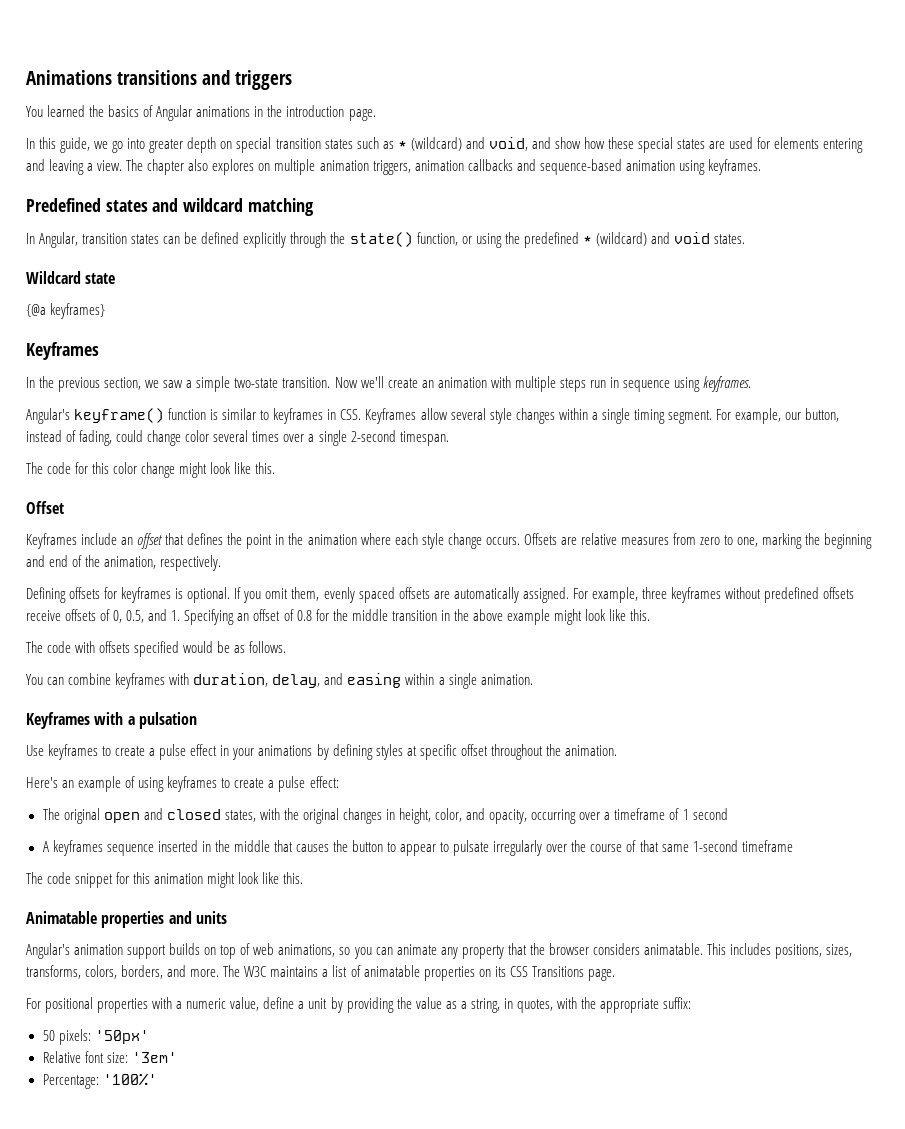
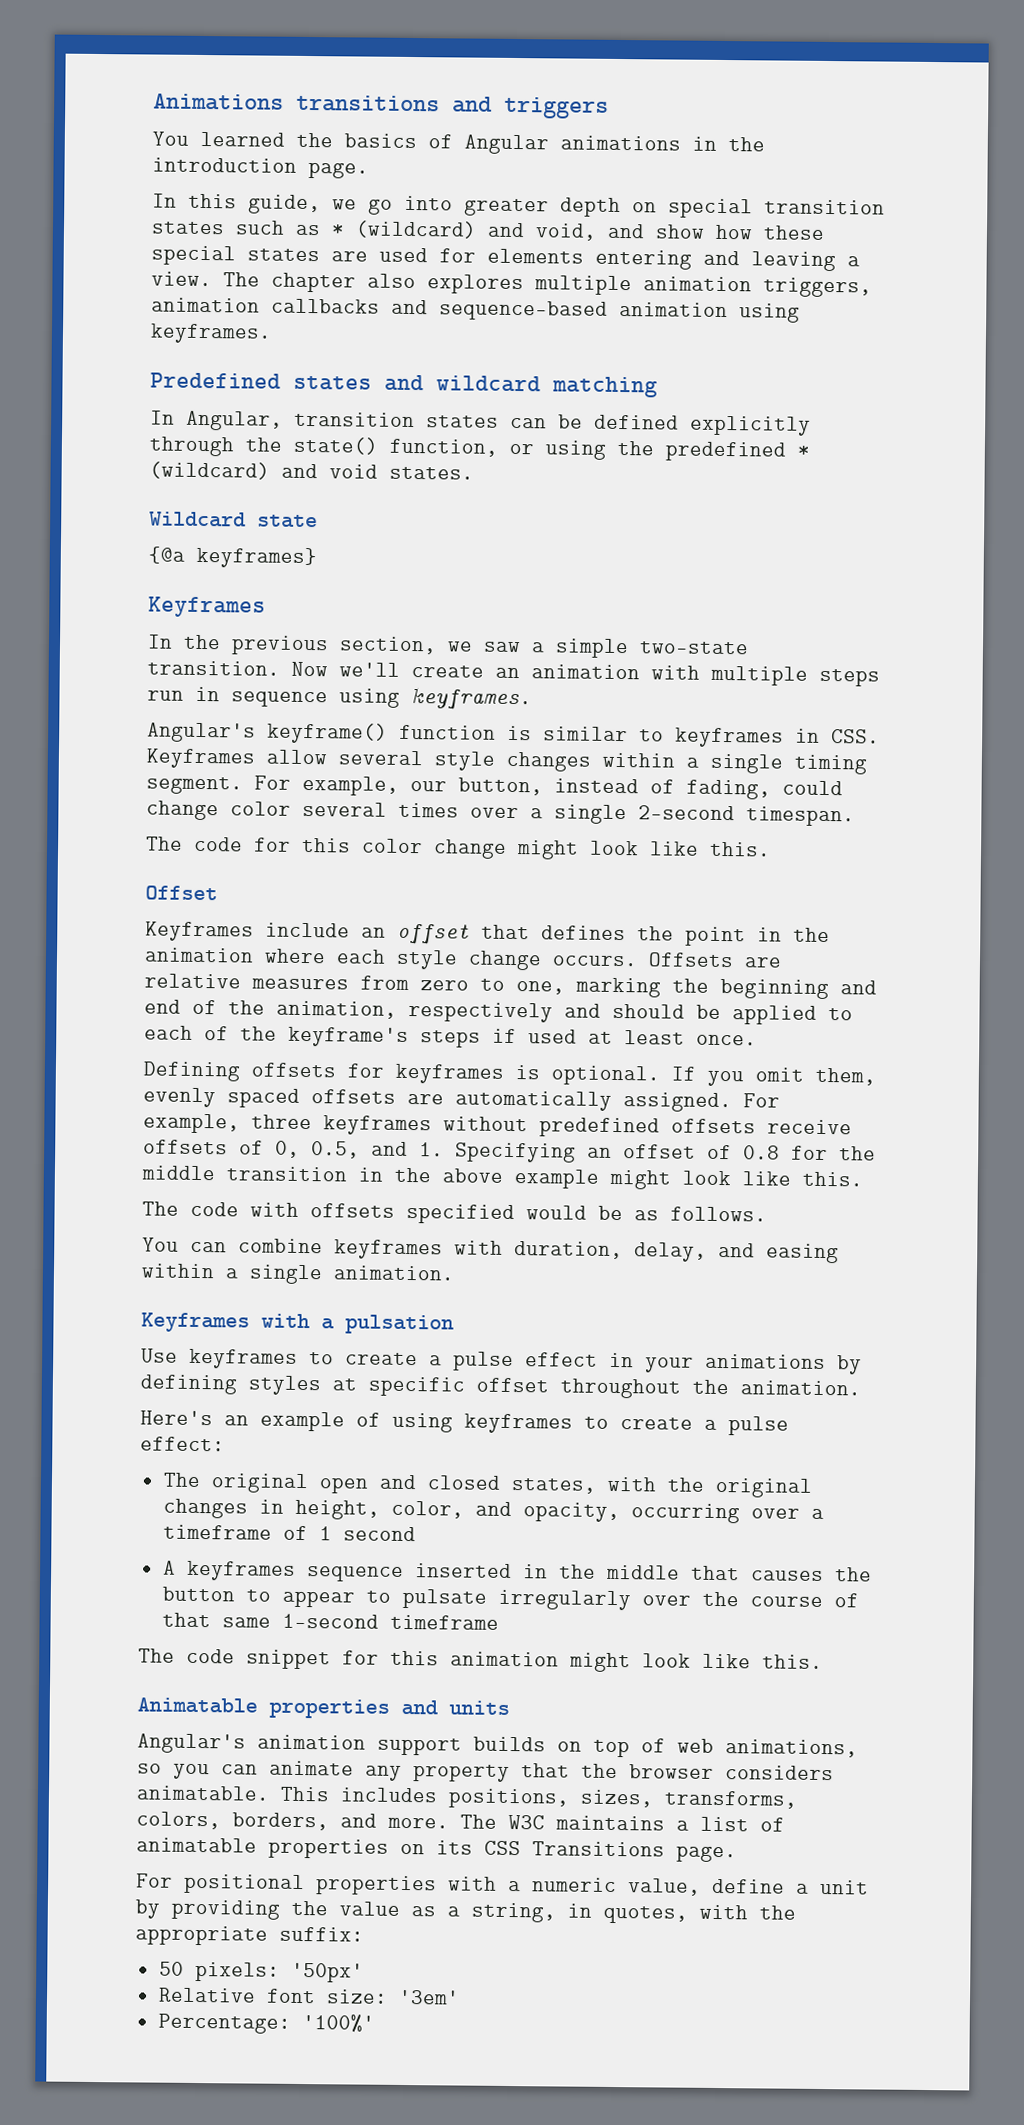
[258,163,271,171] on -> (524, 284) none
[160,555,222,571] respectively. -> [408,1002,853,1025] [144,1025,757,1048] respectively and should be applied to each of the keyframe's steps if used at least once.

